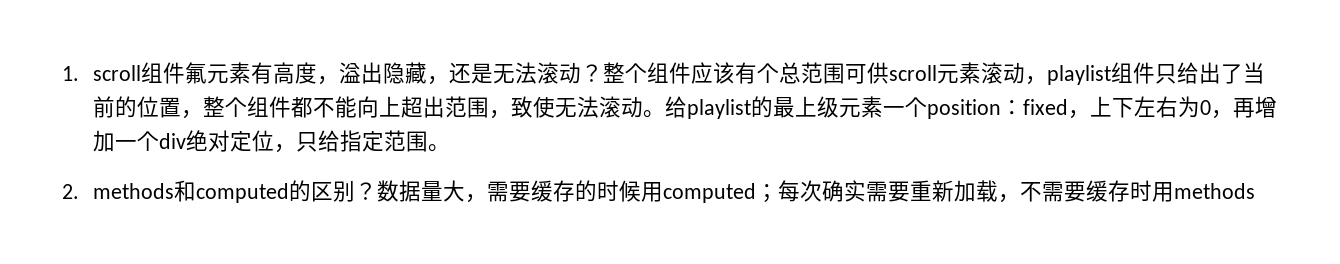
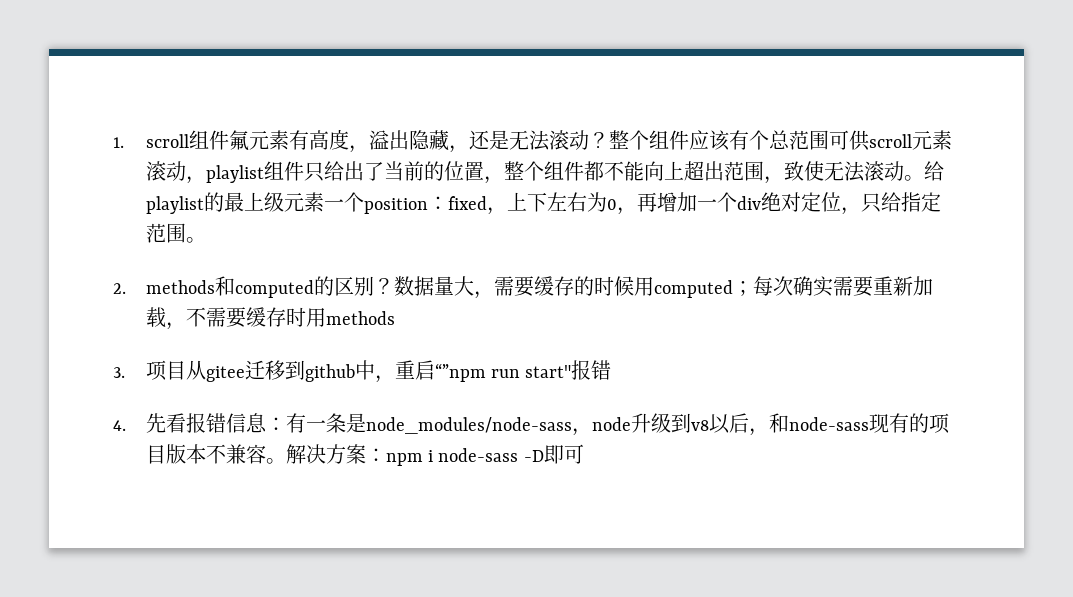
(1255, 191) none -> [113,360,612,383] [113,413,950,436] [145,444,584,466] // 3.项目从gitee迁移到github中，重启“”npm run start"报错 // 4.先看报错信息：有一条是node_modules/node-sass，node升级到v8以后，和node-sass现有的项目版本不兼容。解决方案：npm i node-sass -D即可

